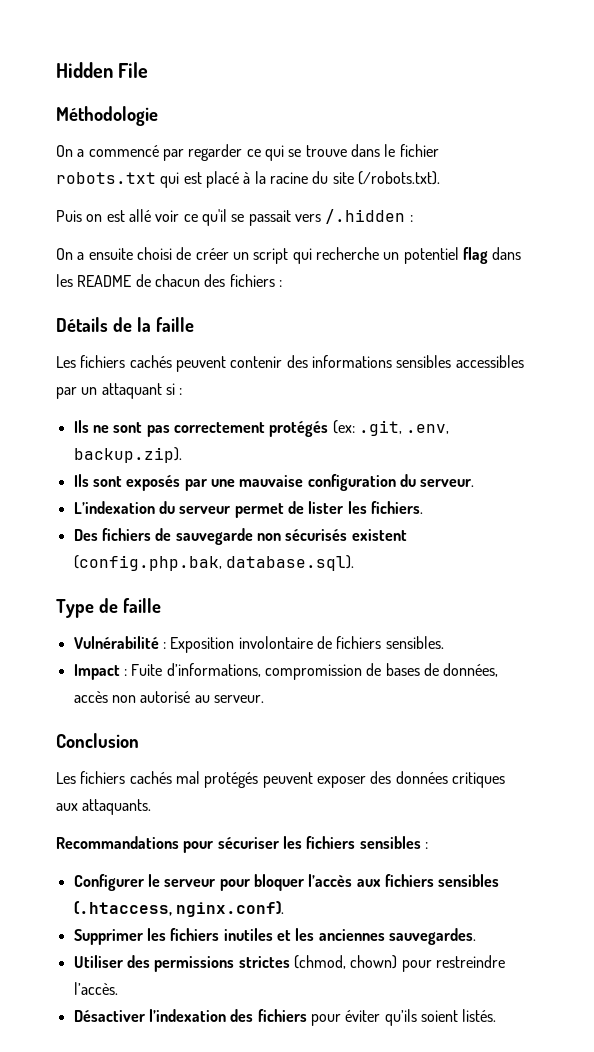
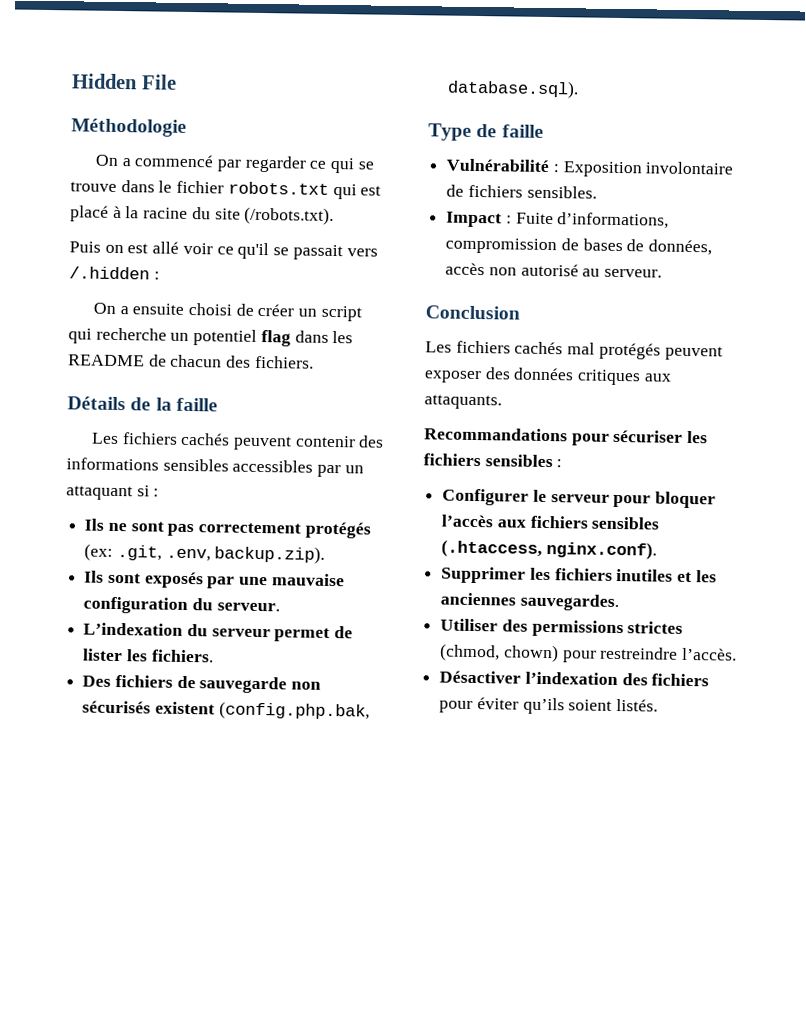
[229,274,282,287] fichiers : -> [254,355,314,369] fichiers.

